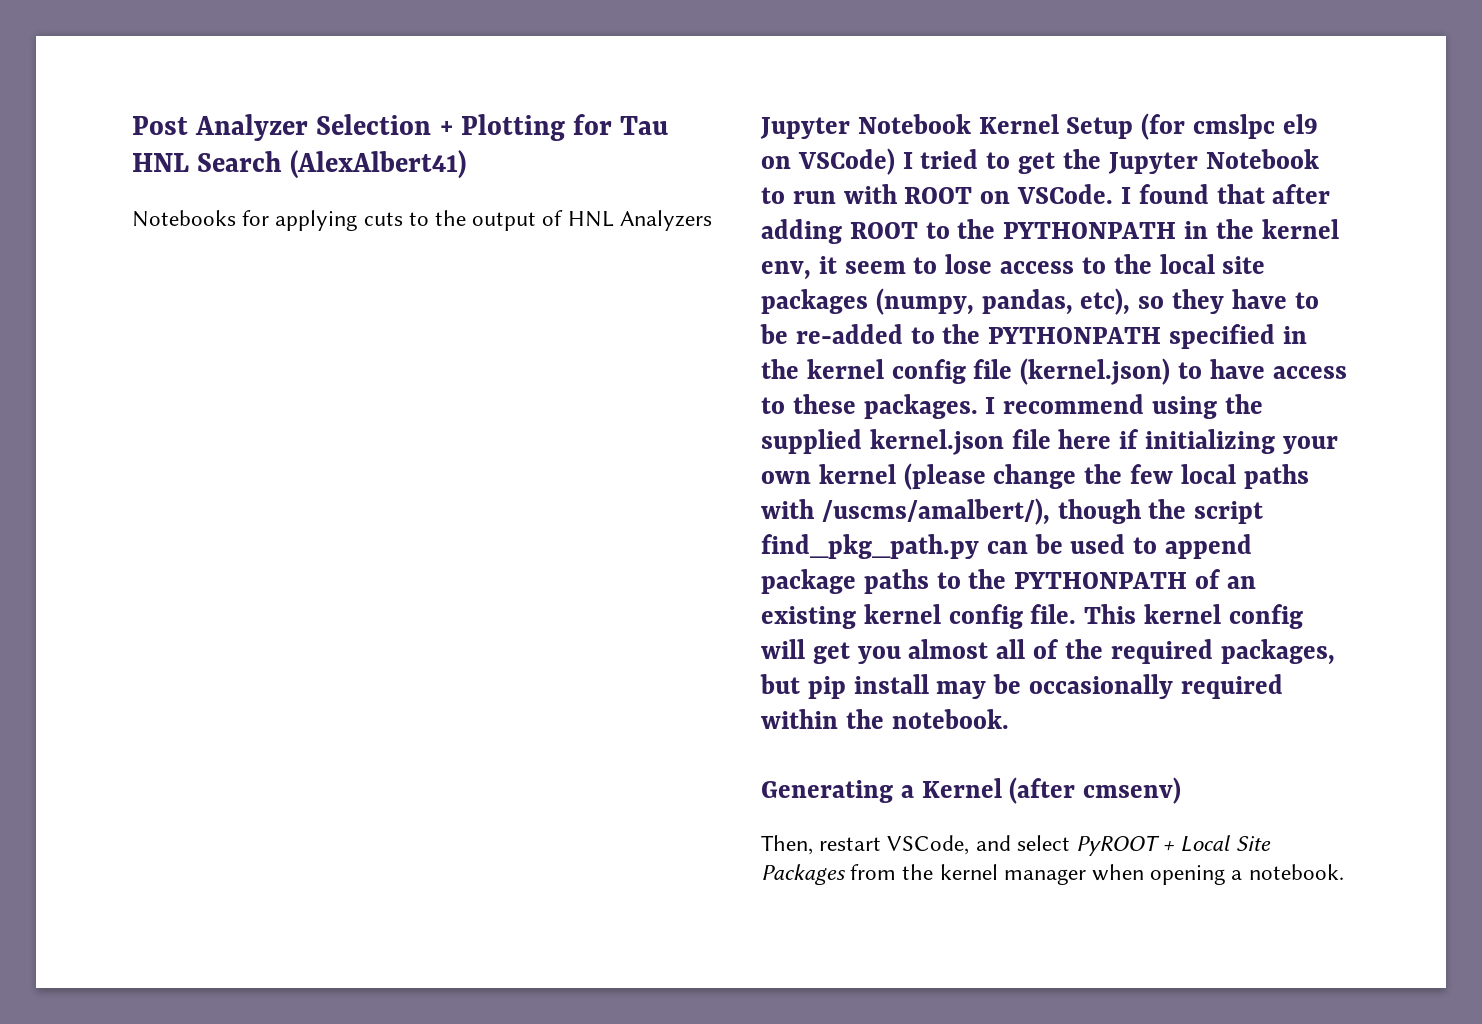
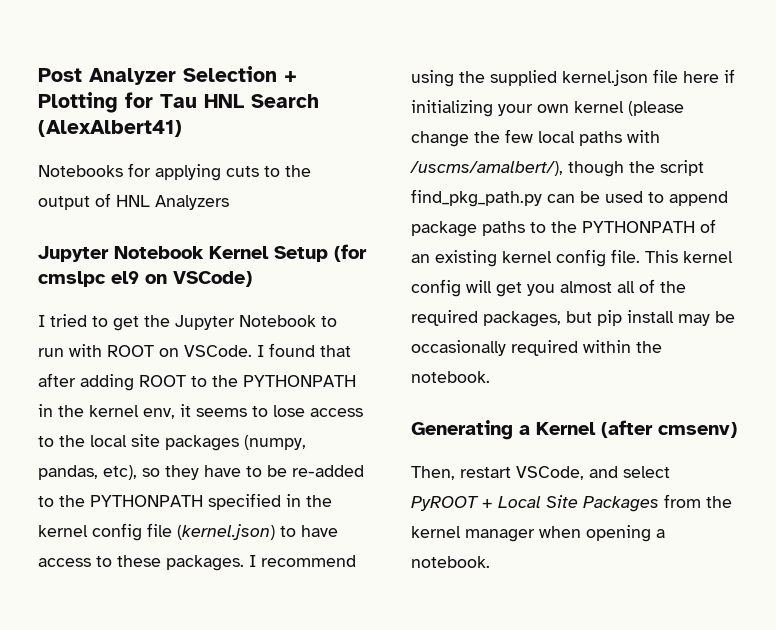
(895, 161) none -> (252, 279) //
[844,261,906,274] seem -> [196,408,247,417] seems

